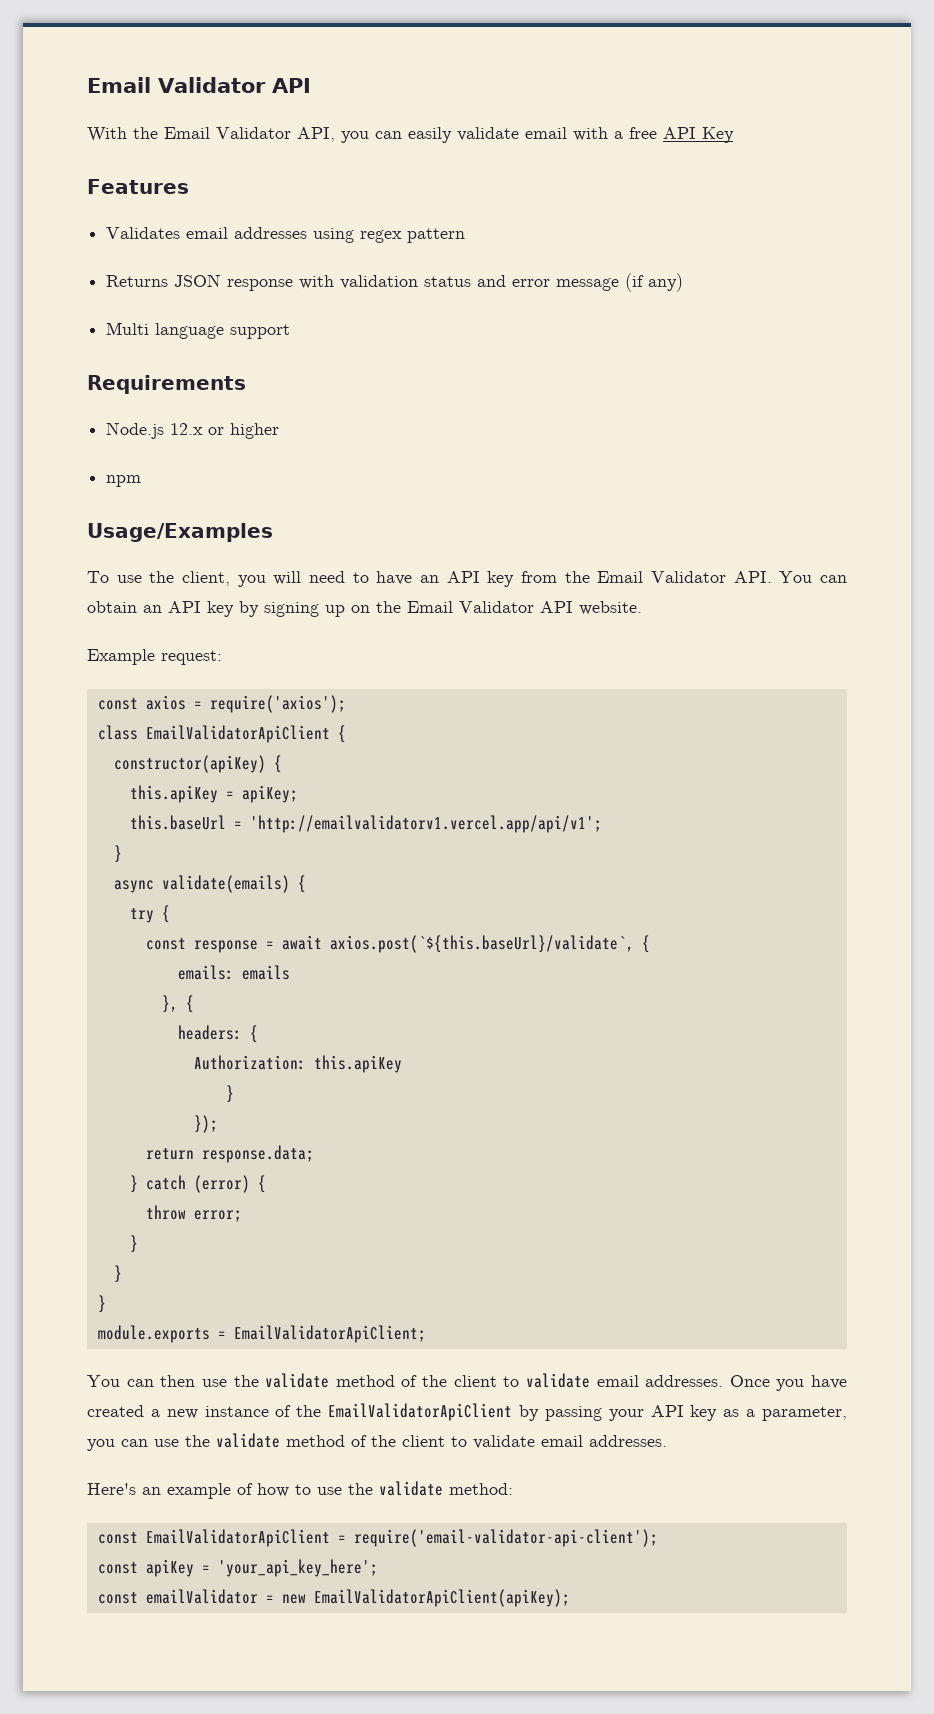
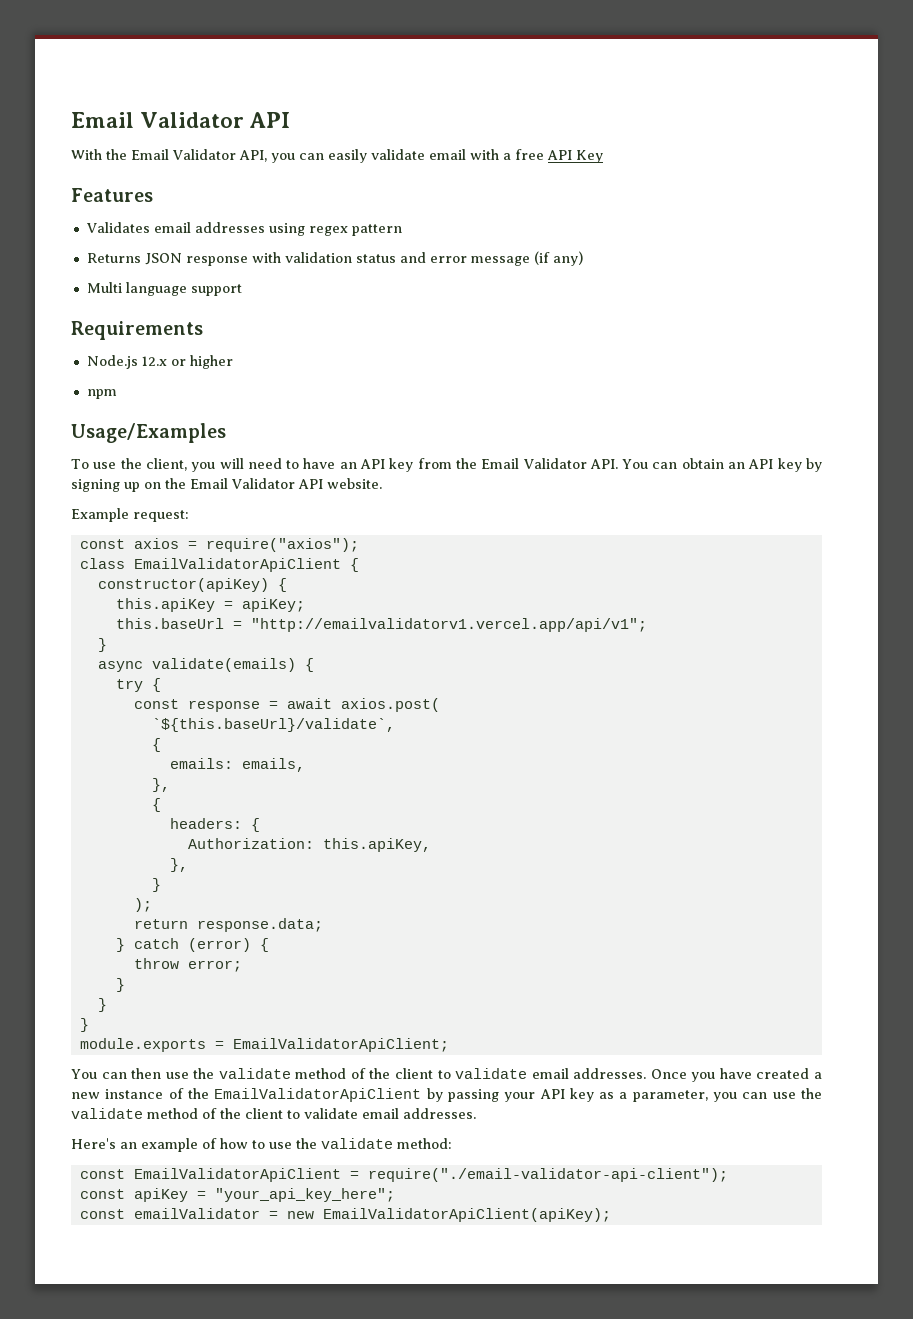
[209,695,346,713] require('axios'); -> [205,538,359,552] require("axios");
[249,815,602,833] 'http://emailvalidatorv1.vercel.app/api/v1'; -> [250,618,647,632] "http://emailvalidatorv1.vercel.app/api/v1";
[329,935,634,953] axios.post(`${this.baseUrl}/validate`, -> [340,698,440,712] [151,718,395,732] axios.post( // `${this.baseUrl}/validate`, //
[241,965,290,980] [161,995,178,1013] emails // }, -> [241,758,305,772] [151,778,170,792] emails, // }, //
[313,1055,402,1073] [225,1085,234,1103] [193,1115,218,1133] this.apiKey // } // }); -> [322,838,431,852] [169,858,188,872] [151,878,161,892] [133,898,152,912] this.apiKey, // }, // } // );
[353,1529,658,1547] require('email-validator-api-client'); -> [367,1168,728,1182] require("./email-validator-api-client");
[217,1559,378,1577] 'your_api_key_here'; -> [214,1188,395,1202] "your_api_key_here";

